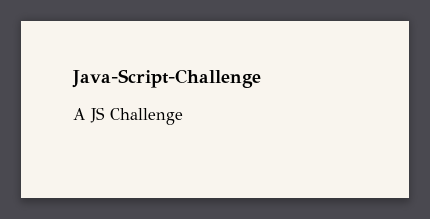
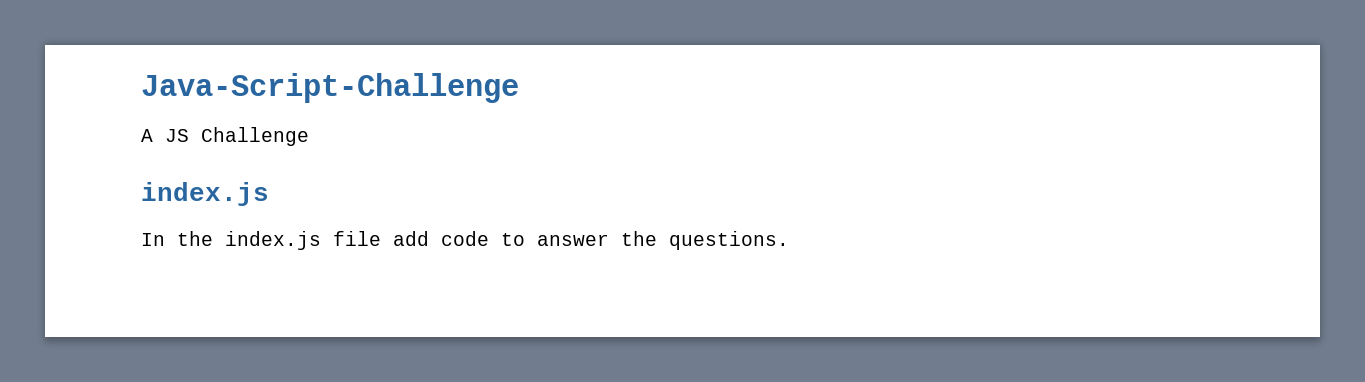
(183, 116) none -> [141,182,269,206] [141,231,789,250] // index.js // In the index.js file add code to answer the questions.

